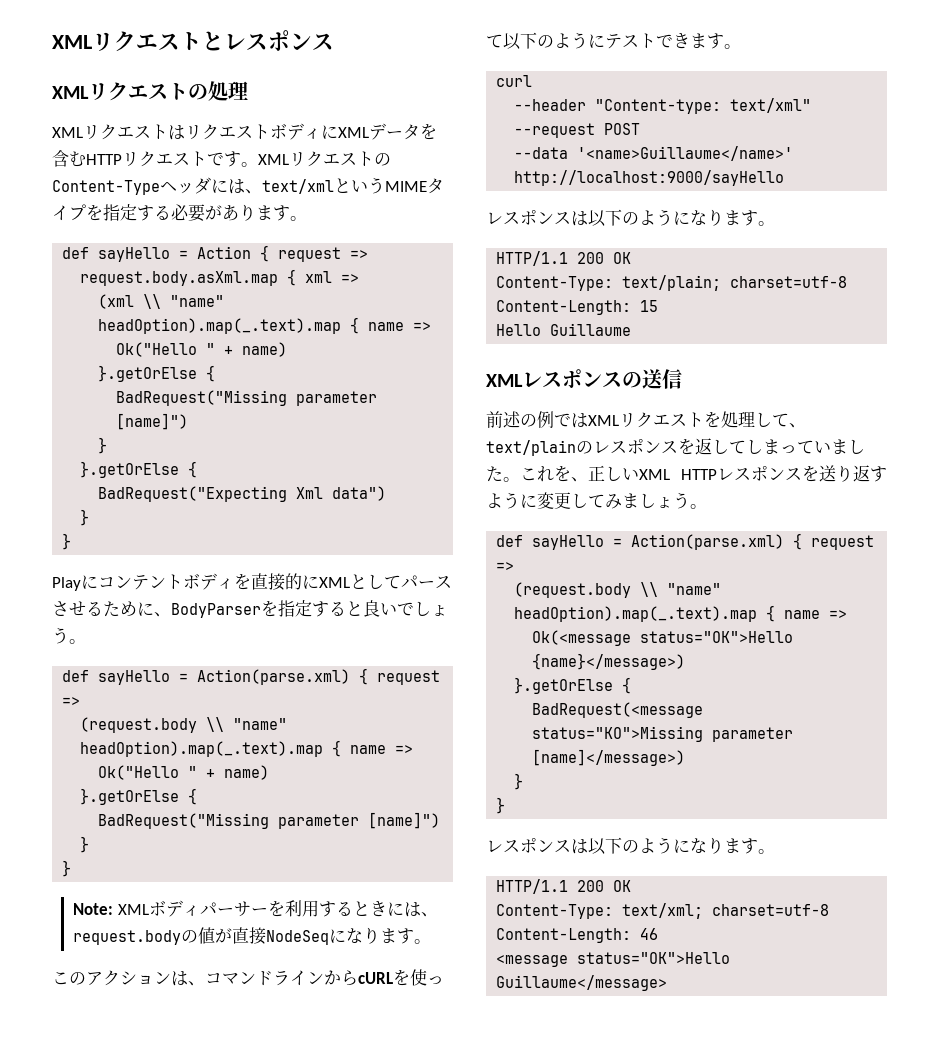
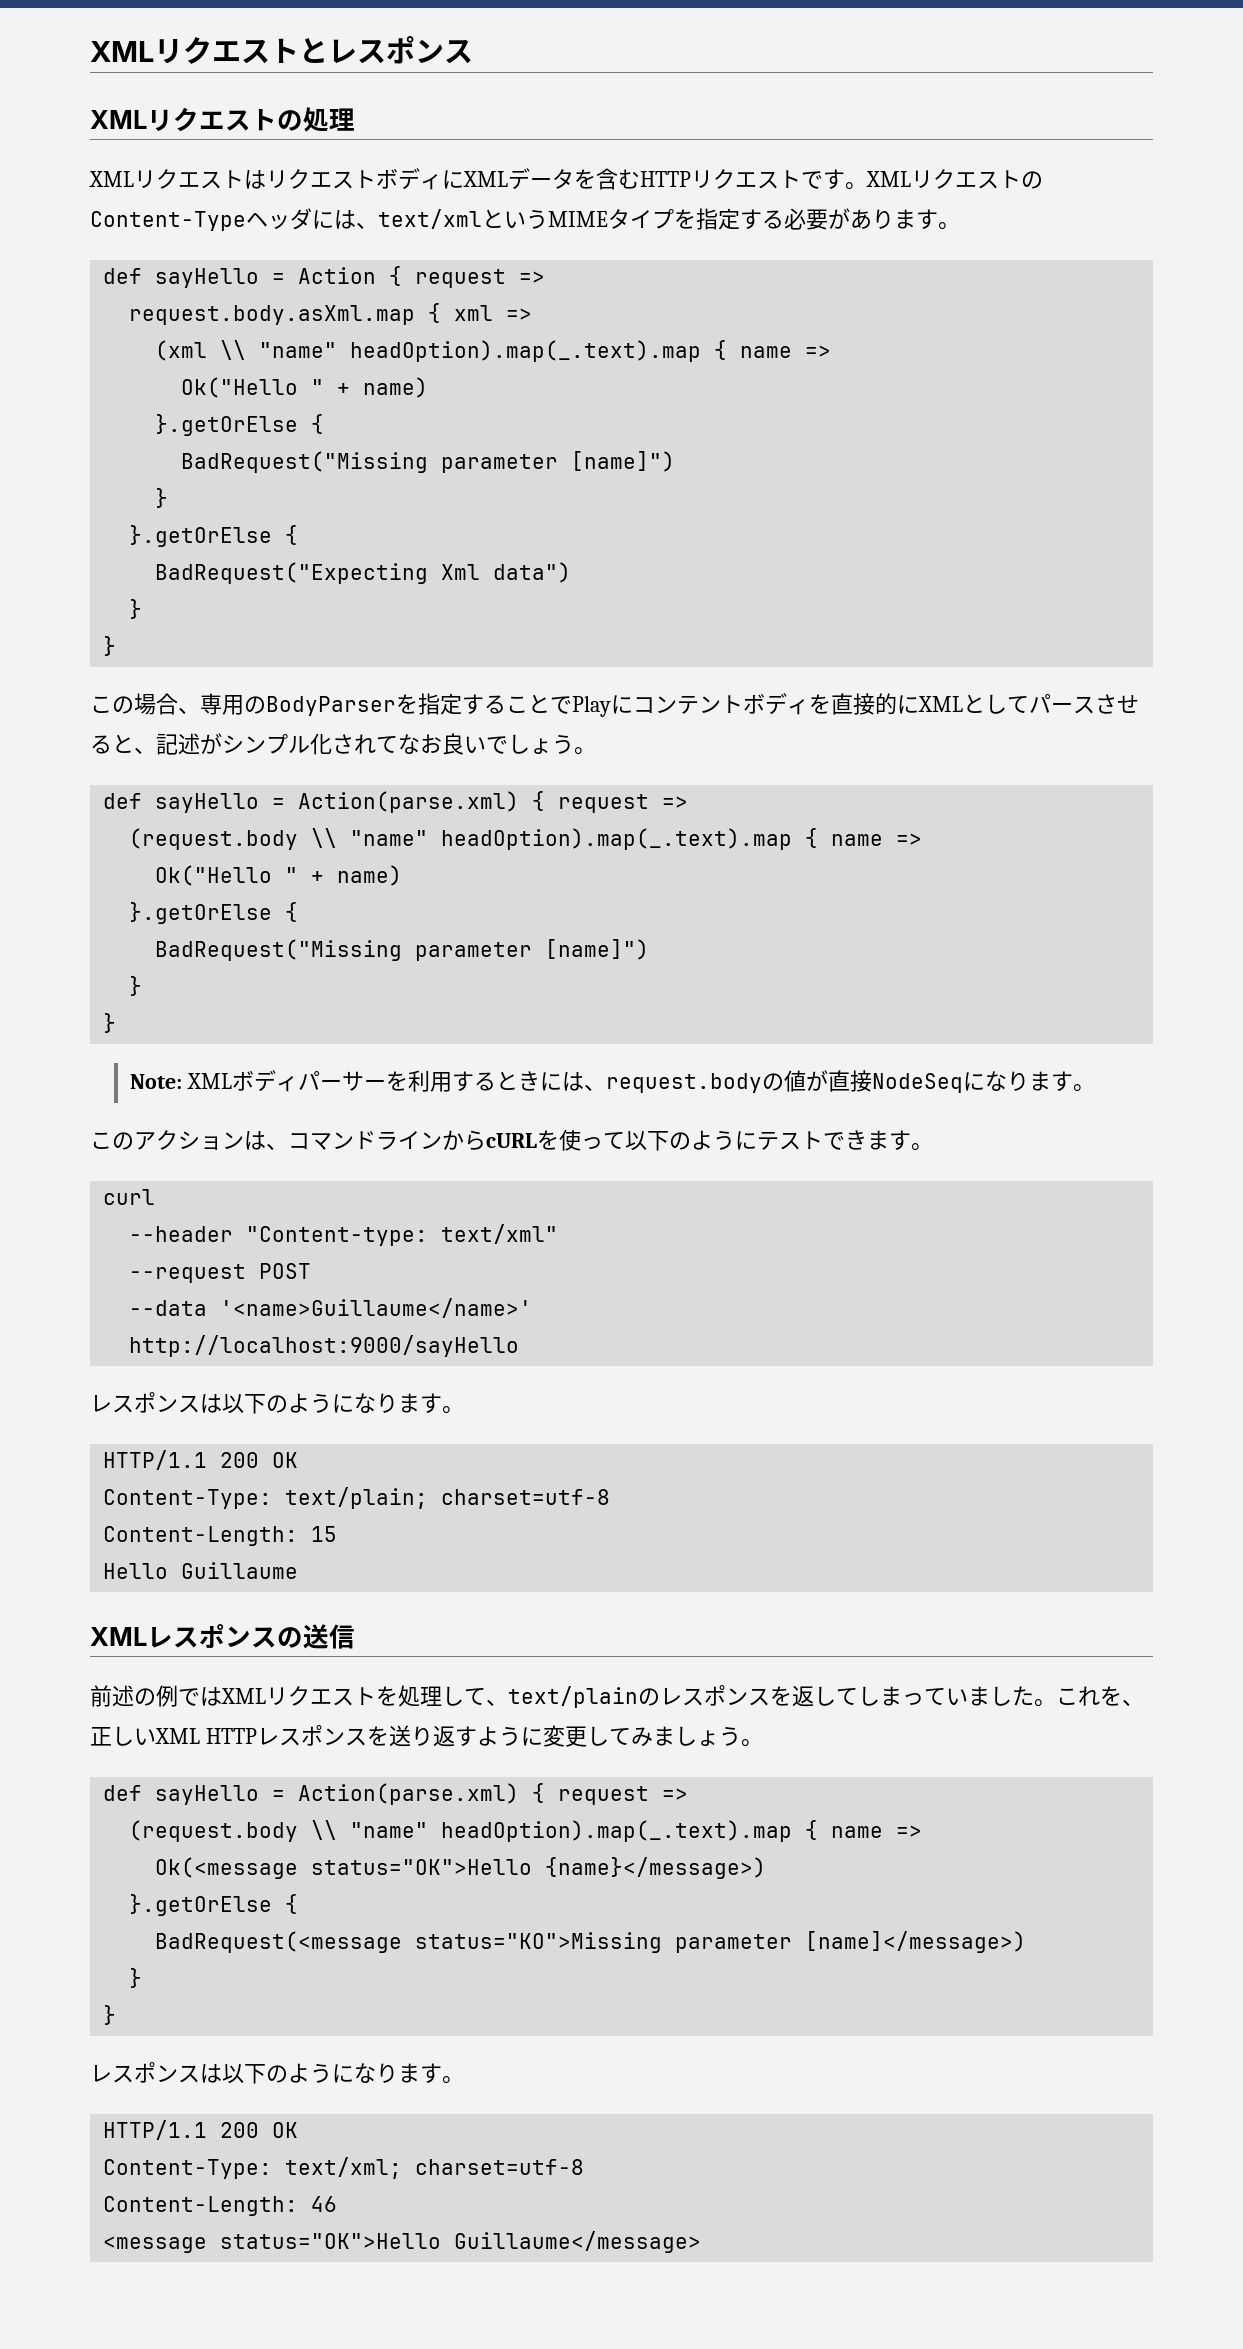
(72, 541) none -> [90,693,572,716] この場合、専用のBodyParserを指定することで
[103,600,363,618] ために、BodyParserを指定すると -> [112,733,442,755] と、記述がシンプル化されてなお

